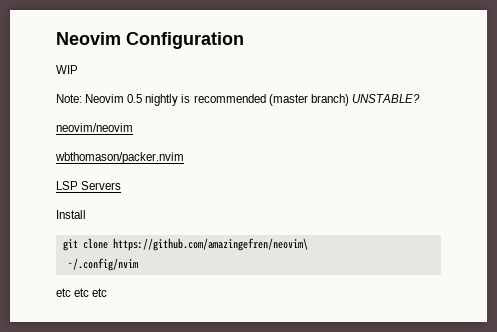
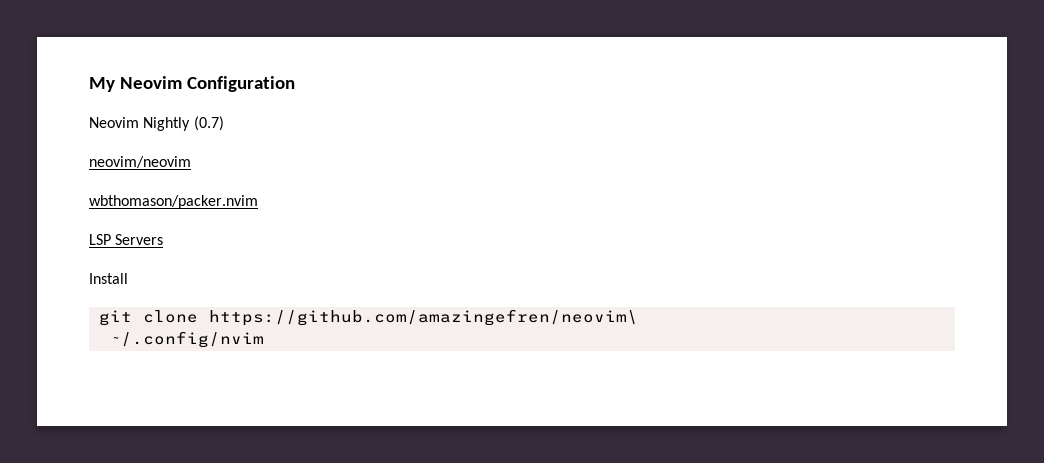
(56, 38) none -> [89,77,115,92] My
[56,65,78,74] [56,94,420,106] WIP // Note: Neovim 0.5 nightly is recommended (master branch) UNSTABLE? -> [89,116,224,131] Neovim Nightly (0.7)
[56,288,108,297] // etc etc etc -> (264, 339) none

